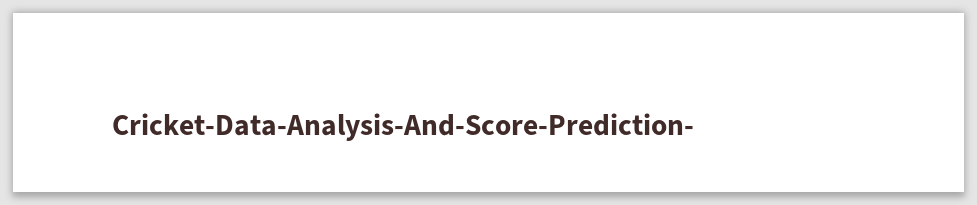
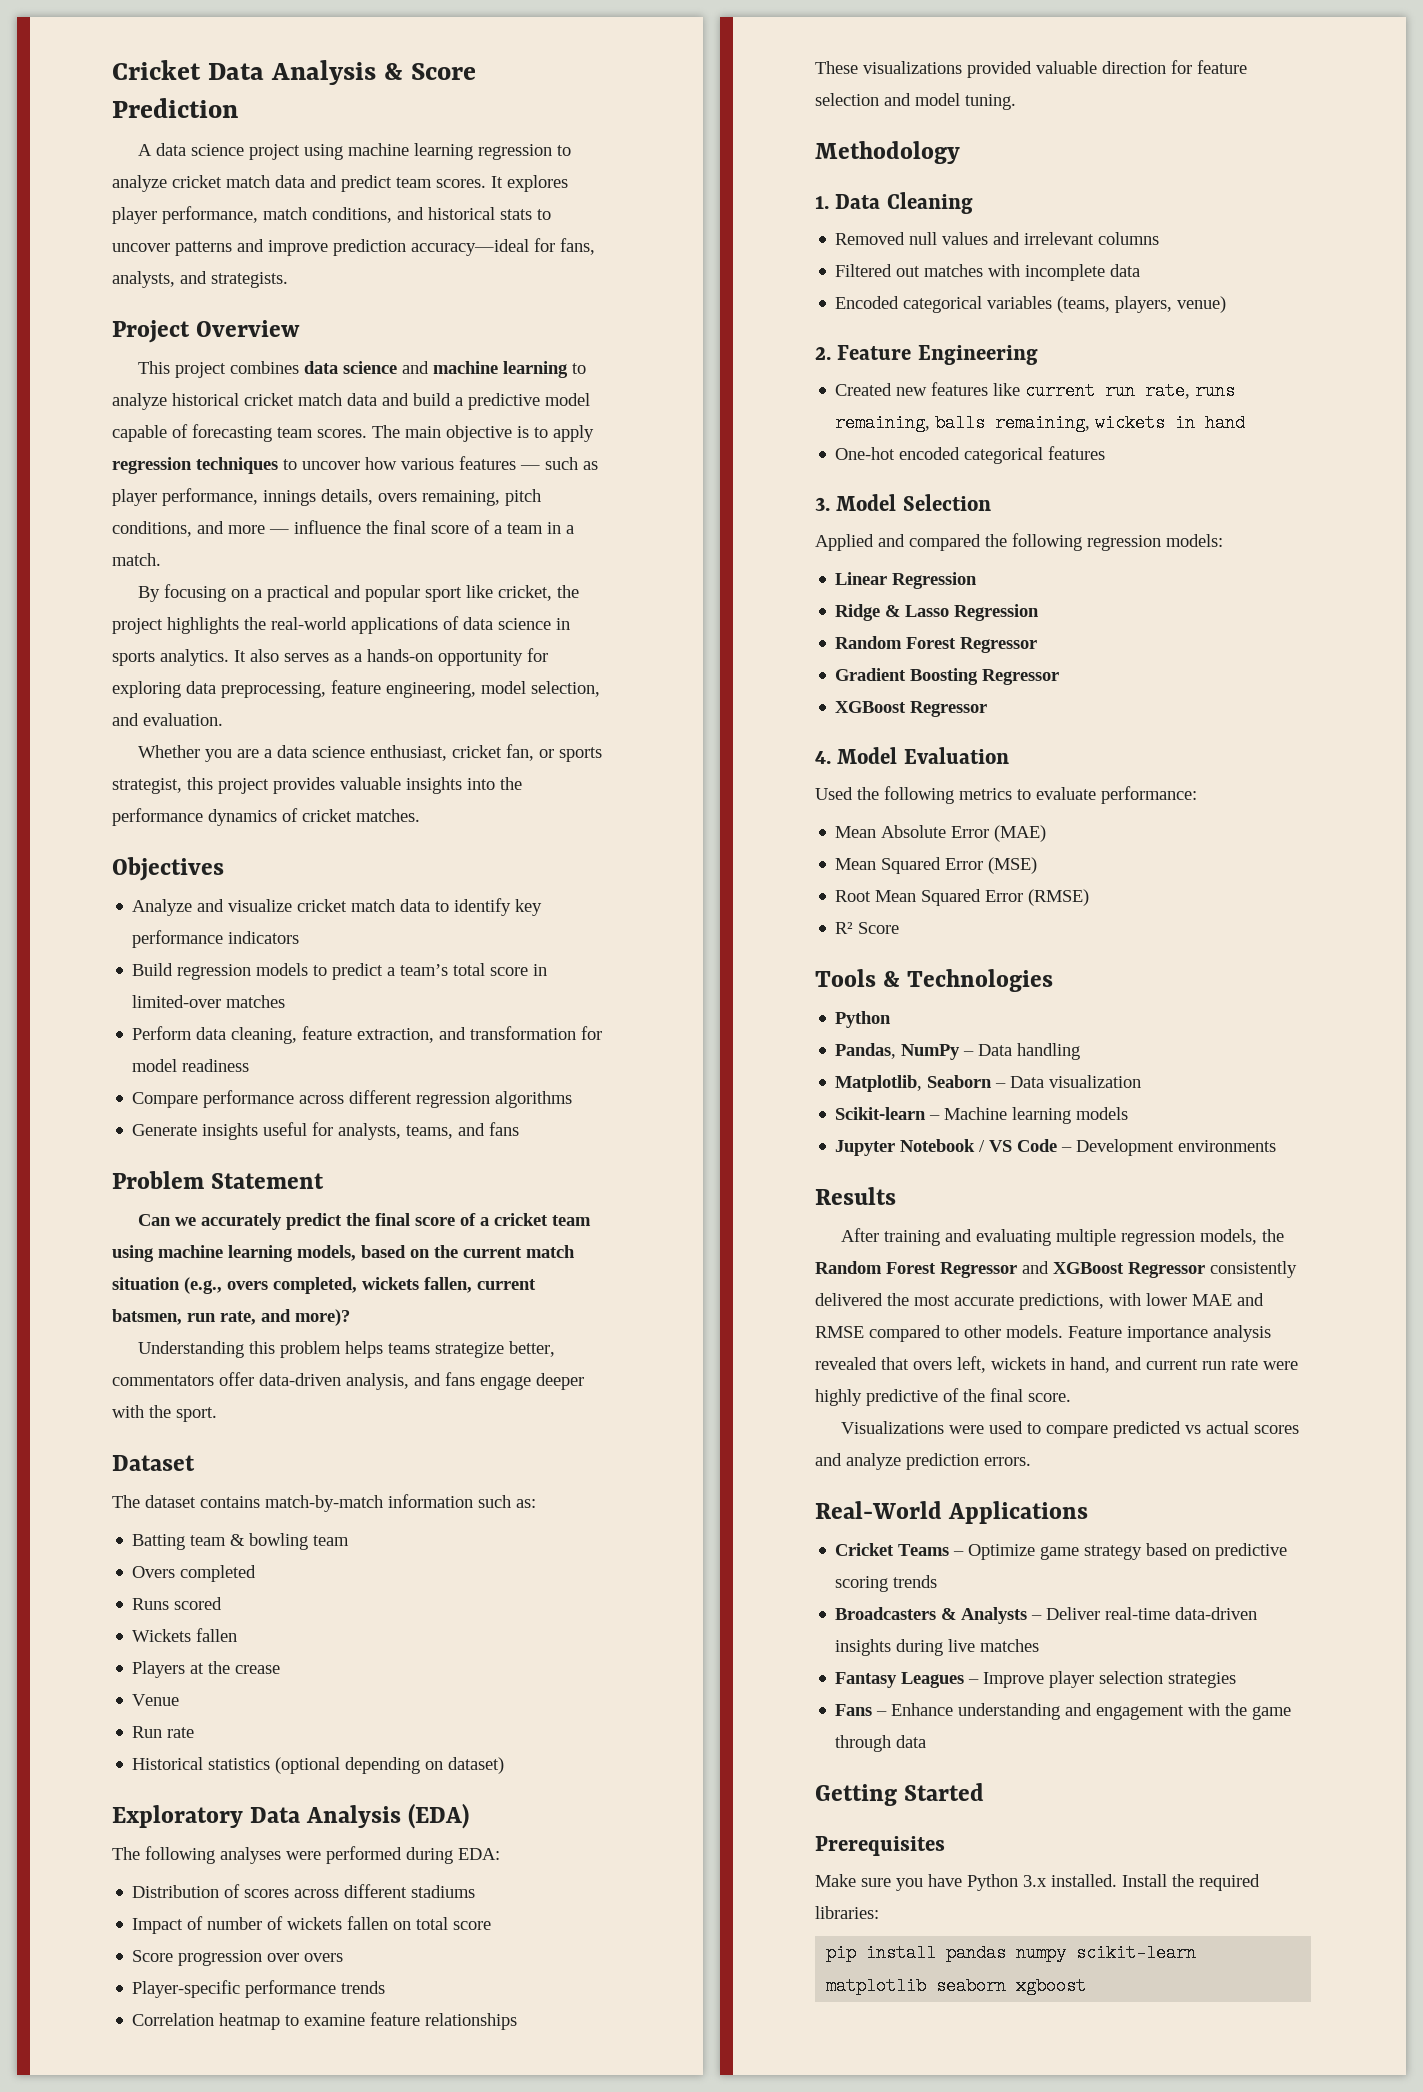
[112,113,694,141] Cricket-Data-Analysis-And-Score-Prediction- -> [112,60,476,85] [112,98,238,118] [138,143,572,160] [112,175,568,192] [112,206,551,224] [112,238,595,256] [112,271,288,288] [112,320,301,343] [138,361,587,378] [112,393,590,410] [112,424,594,442] [112,456,598,474] [112,488,541,506] [112,520,574,537] [112,553,161,566] [138,584,580,602] [112,616,570,634] [112,648,548,666] [112,680,600,698] [112,713,223,726] [138,744,603,762] [112,777,522,794] [112,808,420,826] [112,857,224,881] [132,898,543,916] [132,930,300,948] [132,963,548,980] [132,995,286,1008] [132,1026,603,1044] [132,1059,250,1072] [132,1090,573,1108] [132,1122,520,1140] [112,1171,325,1189] [138,1213,592,1230] [112,1245,575,1262] [112,1277,536,1294] [112,1309,350,1326] [138,1341,556,1358] [112,1372,584,1390] [112,1405,217,1422] [112,1455,195,1471] [112,1494,536,1512] [132,1533,350,1550] [132,1565,257,1582] [132,1597,223,1610] [132,1628,238,1642] [132,1661,281,1678] [132,1694,180,1706] [132,1726,195,1738] [132,1757,505,1774] [112,1803,470,1829] [112,1846,500,1864] [132,1884,476,1898] [132,1916,492,1934] [132,1950,344,1966] [132,1980,386,1998] [132,2012,518,2030] [815,60,1247,78] [815,93,1016,110] [815,141,960,164] [815,192,973,214] [835,232,1160,245] [835,264,1141,281] [835,296,1227,313] [815,345,1038,365] [835,382,1236,400] [835,414,1246,432] [835,446,1106,464] [815,494,991,511] [815,533,1223,551] [835,572,978,589] [835,604,1040,621] [835,636,1038,653] [835,668,1060,685] [835,701,988,717] [815,747,1009,764] [815,786,1197,804] [835,825,1047,842] [835,857,1038,874] [835,889,1090,906] [835,922,900,934] [815,969,1054,992] [835,1011,892,1028] [835,1043,1081,1060] [835,1075,1142,1092] [835,1107,1129,1124] [835,1139,1277,1156] [815,1187,896,1205] [841,1228,1285,1246] [815,1261,1297,1278] [815,1293,1264,1310] [815,1325,1271,1342] [815,1356,1298,1373] [815,1388,1071,1406] [841,1421,1300,1438] [815,1453,1031,1470] [815,1501,1089,1524] [835,1543,1288,1560] [835,1575,938,1592] [835,1607,1258,1624] [835,1639,1040,1656] [835,1671,1237,1688] [835,1703,1292,1720] [835,1735,927,1752] [815,1783,985,1806] [815,1836,945,1856] [815,1874,1260,1891] [815,1906,879,1919] [826,1944,1197,1962] [826,1977,1087,1995] Cricket Data Analysis & Score Prediction // A data science project using machine learning regression to analyze cricket match data and predict team scores. It explores player performance, match conditions, and historical stats to uncover patterns and improve prediction accuracy—ideal for fans, analysts, and strategists. // Project Overview // This project combines data science and machine learning to analyze historical cricket match data and build a predictive model capable of forecasting team scores. The main objective is to apply regression techniques to uncover how various features — such as player performance, innings details, overs remaining, pitch conditions, and more — influence the final score of a team in a match. // By focusing on a practical and popular sport like cricket, the project highlights the real-world applications of data science in sports analytics. It also serves as a hands-on opportunity for exploring data preprocessing, feature engineering, model selection, and evaluation. // Whether you are a data science enthusiast, cricket fan, or sports strategist, this project provides valuable insights into the performance dynamics of cricket matches. // Objectives // Analyze and visualize cricket match data to identify key performance indicators // Build regression models to predict a team’s total score in limited-over matches // Perform data cleaning, feature extraction, and transformation for model readiness // Compare performance across different regression algorithms // Generate insights useful for analysts, teams, and fans // Problem Statement // Can we accurately predict the final score of a cricket team using machine learning models, based on the current match situation (e.g., overs completed, wickets fallen, current batsmen, run rate, and more)? // Understanding this problem helps teams strategize better, commentators offer data-driven analysis, and fans engage deeper with the sport. // Dataset // The dataset contains match-by-match information such as: // Batting team & bowling team // Overs completed // Runs scored // Wickets fallen // Players at the crease // Venue // Run rate // Historical statistics (optional depending on dataset) // Exploratory Data Analysis (EDA) // The following analyses were performed during EDA: // Distribution of scores across different stadiums // Impact of number of wickets fallen on total score // Score progression over overs // Player-specific performance trends // Correlation heatmap to examine feature relationships // These visualizations provided valuable direction for feature selection and model tuning. // Methodology // 1. Data Cleaning // Removed null values and irrelevant columns // Filtered out matches with incomplete data // Encoded categorical variables (teams, players, venue) // 2. Feature Engineering // Created new features like current run rate, runs remaining, balls remaining, wickets in hand // One-hot encoded categorical features // 3. Model Selection // Applied and compared the following regression models: // Linear Regression // Ridge & Lasso Regression // Random Forest Regressor // Gradient Boosting Regressor // XGBoost Regressor // 4. Model Evaluation // Used the following metrics to evaluate performance: // Mean Absolute Error (MAE) // Mean Squared Error (MSE) // Root Mean Squared Error (RMSE) // R² Score // Tools & Technologies // Python // Pandas, NumPy – Data handling // Matplotlib, Seaborn – Data visualization // Scikit-learn – Machine learning models // Jupyter Notebook / VS Code – Development environments // Results // After training and evaluating multiple regression models, the Random Forest Regressor and XGBoost Regressor consistently delivered the most accurate predictions, with lower MAE and RMSE compared to other models. Feature importance analysis revealed that overs left, wickets in hand, and current run rate were highly predictive of the final score. // Visualizations were used to compare predicted vs actual scores and analyze prediction errors. // Real-World Applications // Cricket Teams – Optimize game strategy based on predictive scoring trends // Broadcasters & Analysts – Deliver real-time data-driven insights during live matches // Fantasy Leagues – Improve player selection strategies // Fans – Enhance understanding and engagement with the game through data // Getting Started // Prerequisites // Make sure you have Python 3.x installed. Install the required libraries: // pip install pandas numpy scikit-learn matplotlib seaborn xgboost

